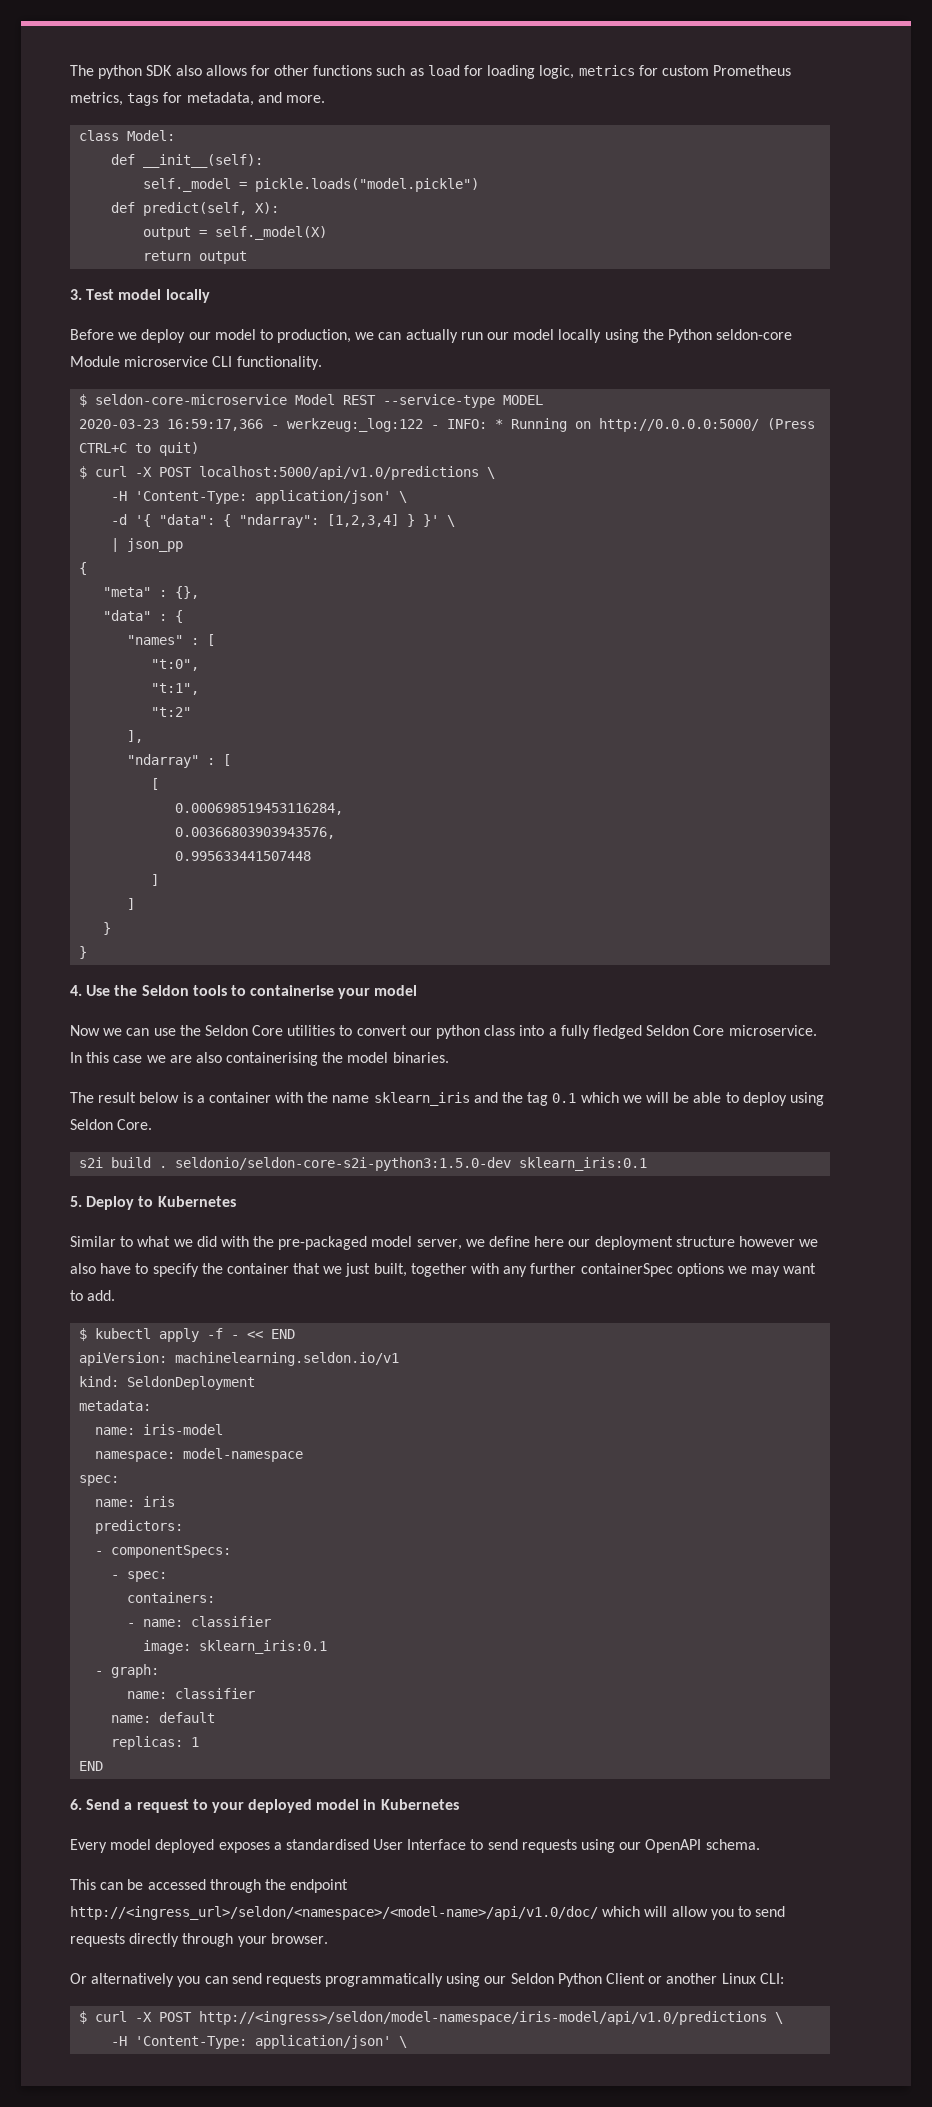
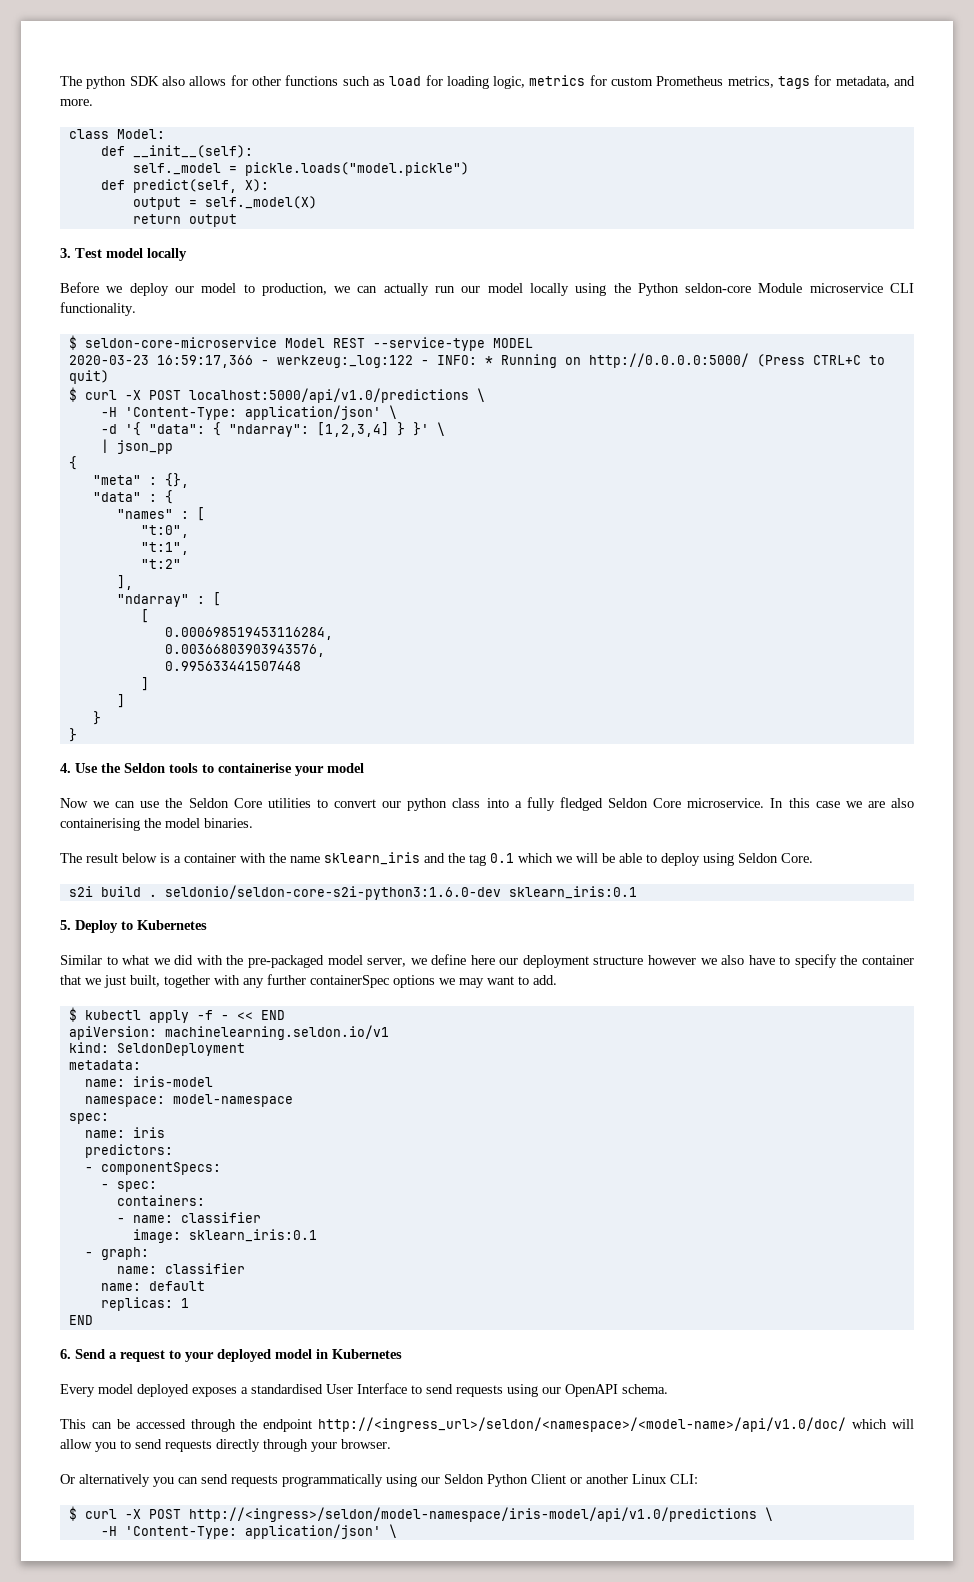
[175,1157,512,1171] seldonio/seldon-core-s2i-python3:1.5.0-dev -> [164,885,501,900] seldonio/seldon-core-s2i-python3:1.6.0-dev

